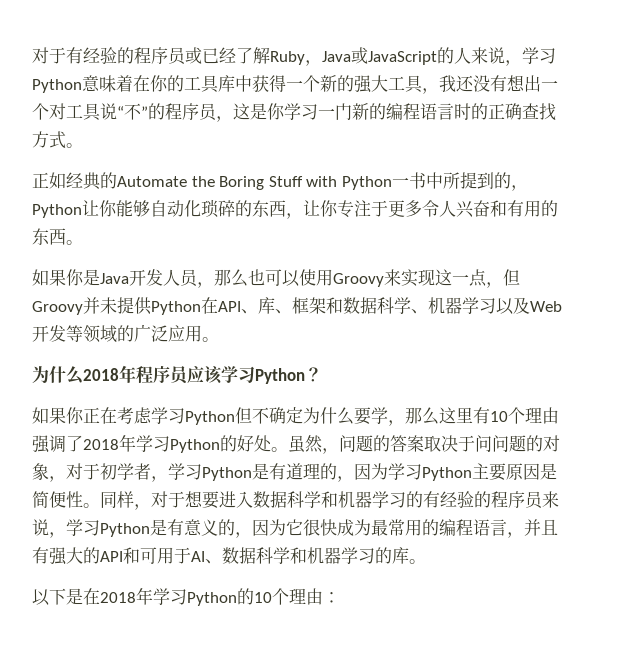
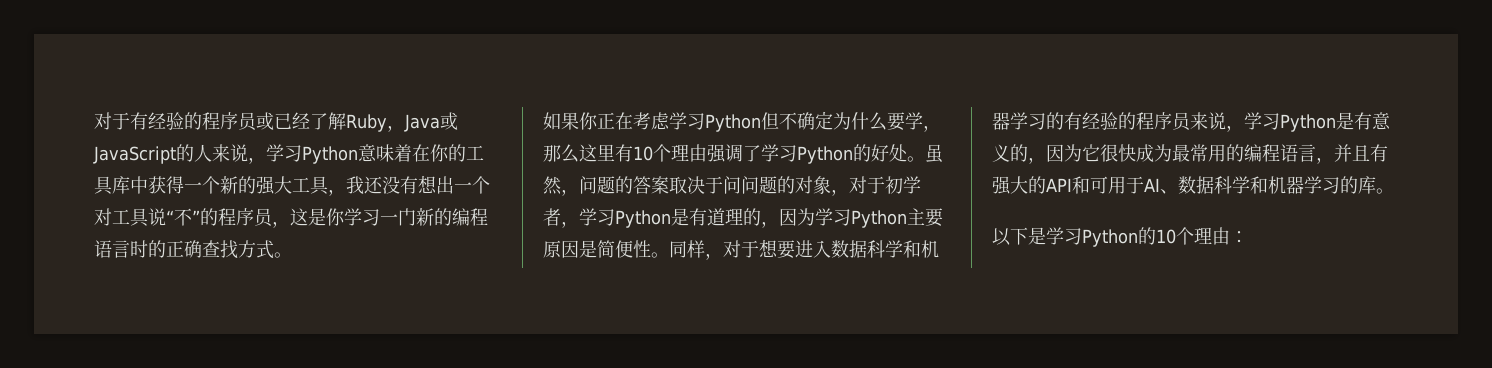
[32,172,528,191] [32,199,558,219] [32,228,83,245] [32,269,520,288] [32,297,562,315] [32,324,219,343] [32,365,322,385] // 正如经典的Automate the Boring Stuff with Python一书中所提到的，Python让你能够自动化琐碎的东西，让你专注于更多令人兴奋和有用的东西。 // 如果你是Java开发人员，那么也可以使用Groovy来实现这一点，但Groovy并未提供Python在API、库、框架和数据科学、机器学习以及Web开发等领域的广泛应用。 // 为什么2018年程序员应该学习Python？ -> (292, 255) none
[83,434,136,452] 2018年 -> (761, 153) none
[83,587,153,605] 在2018年 -> (1046, 236) none

